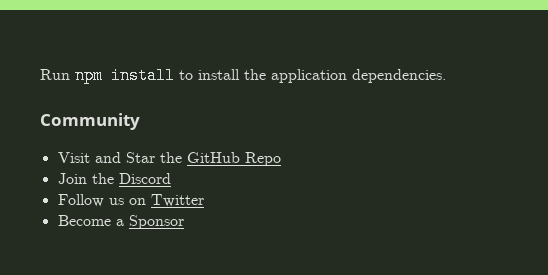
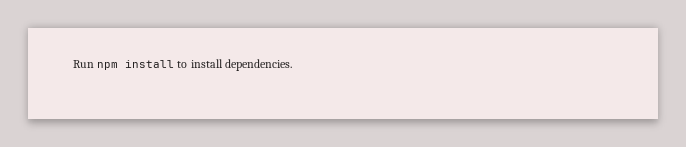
[244,69,347,83] the application -> (223, 63) none
[40,113,140,130] [57,152,281,166] [57,173,171,184] [57,194,204,207] [57,215,184,229] // Community // Visit and Star the GitHub Repo // Join the Discord // Follow us on Twitter // Become a Sponsor -> (292, 65) none

